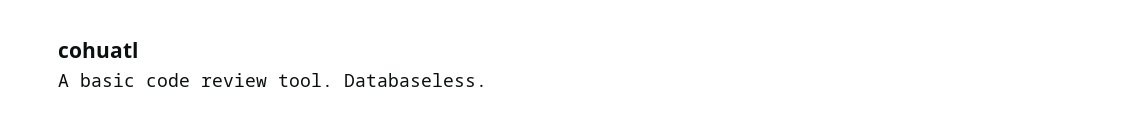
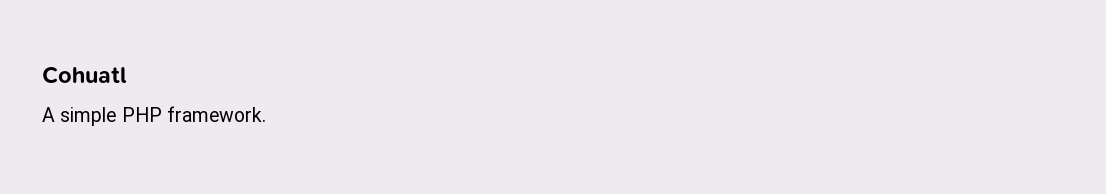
[58,42,138,58] cohuatl -> [42,66,127,84] Cohuatl
[80,73,487,87] basic code review tool. Databaseless. -> [60,106,266,126] simple PHP framework.

